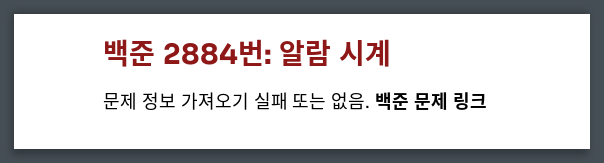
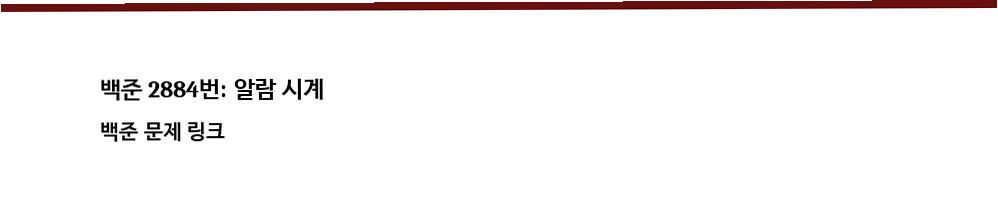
[103,92,371,110] 문제 정보 가져오기 실패 또는 없음. -> (325, 89) none

